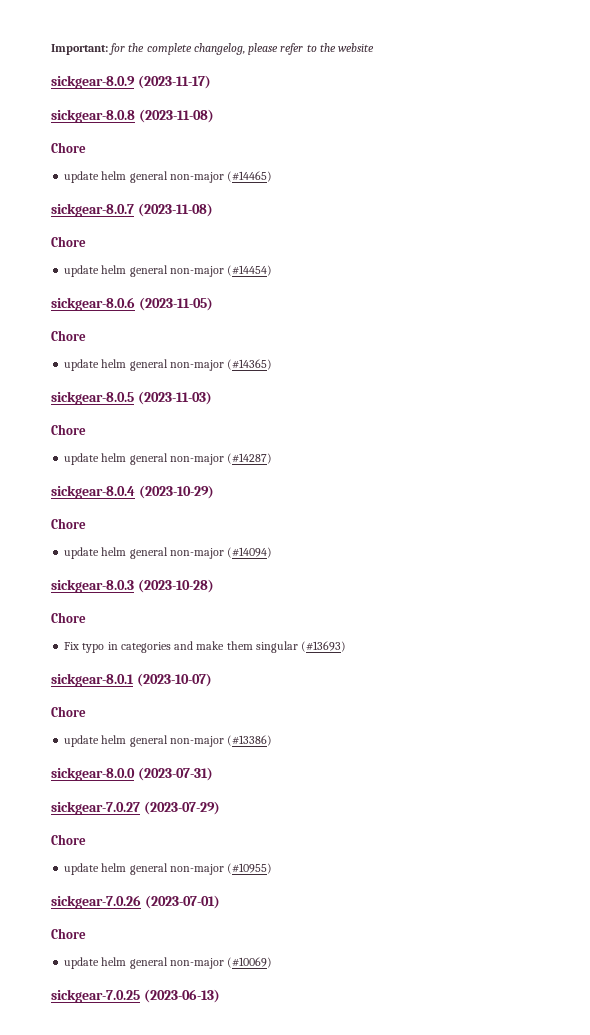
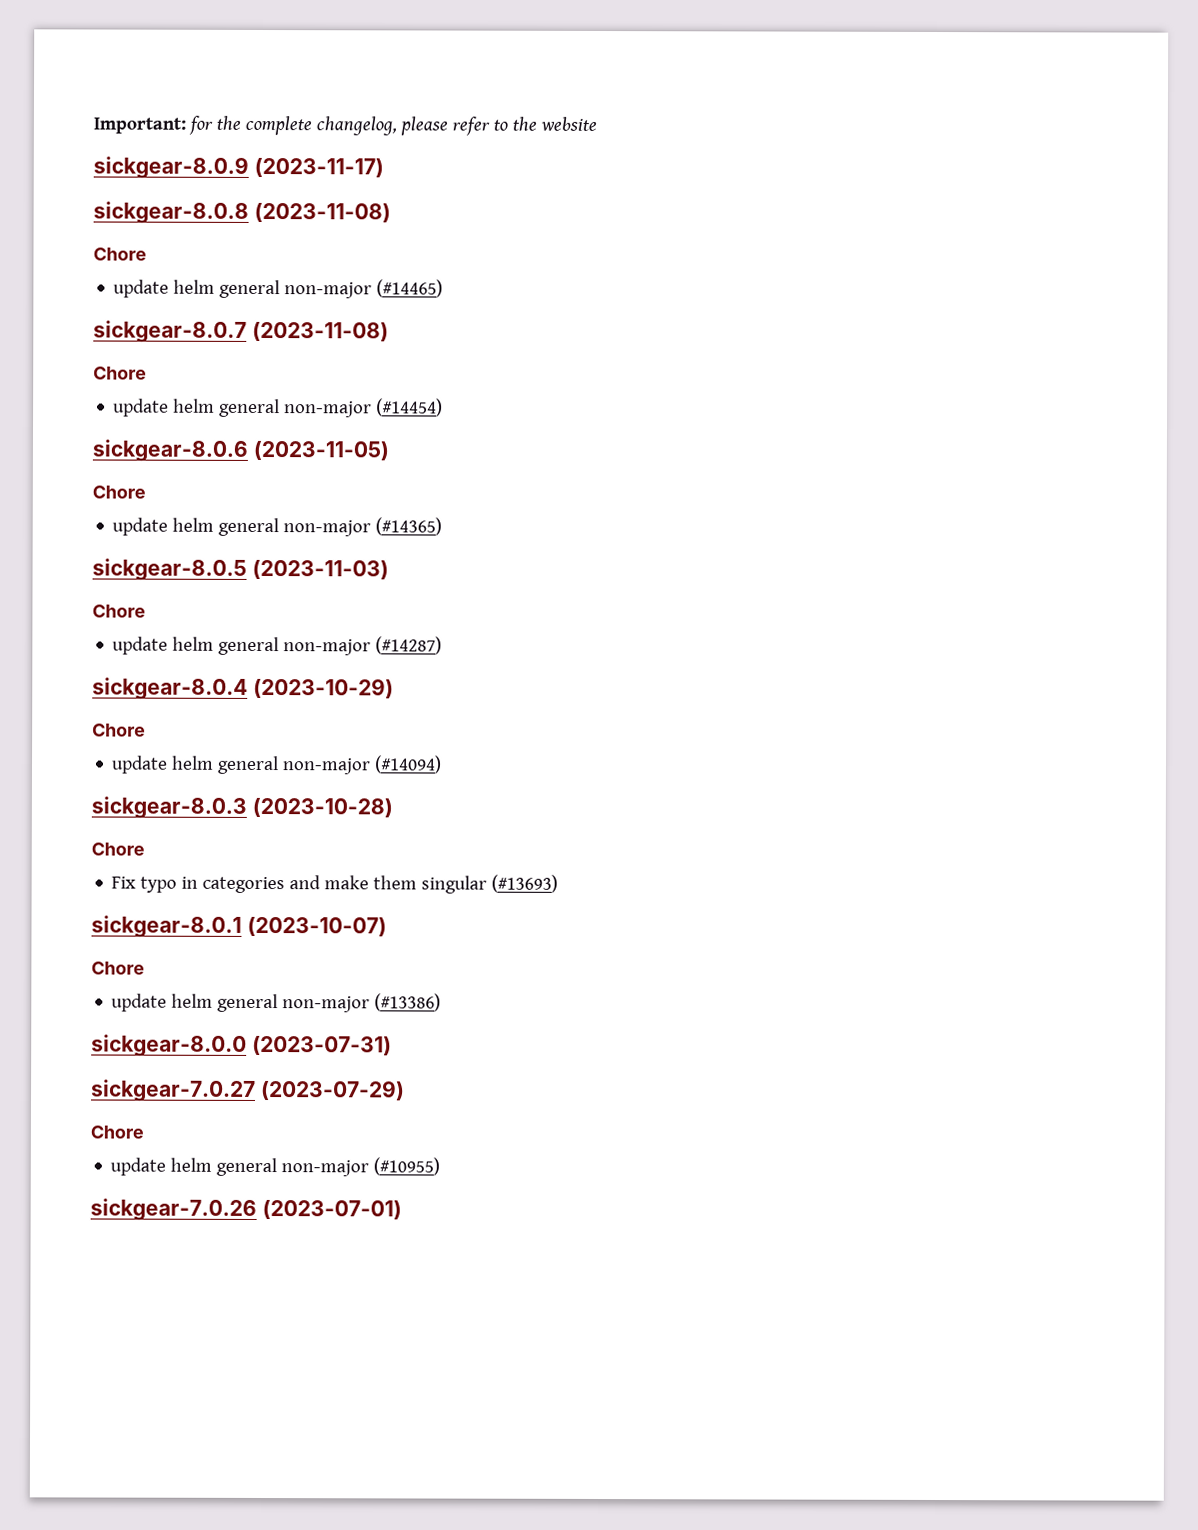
[51,928,86,939] [64,957,273,969] [51,989,220,1003] // Chore // update helm general non-major (#10069) // sickgear-7.0.25 (2023-06-13) -> (402, 1209) none

